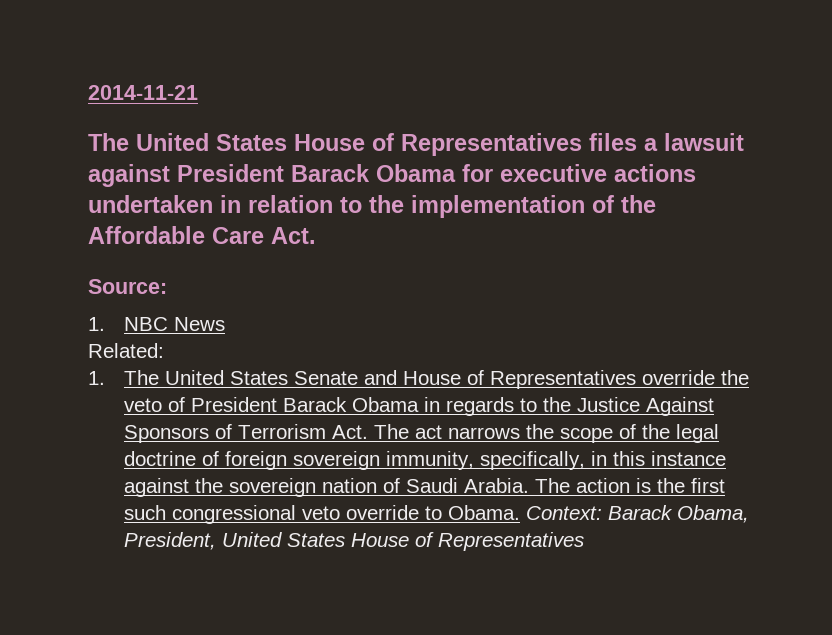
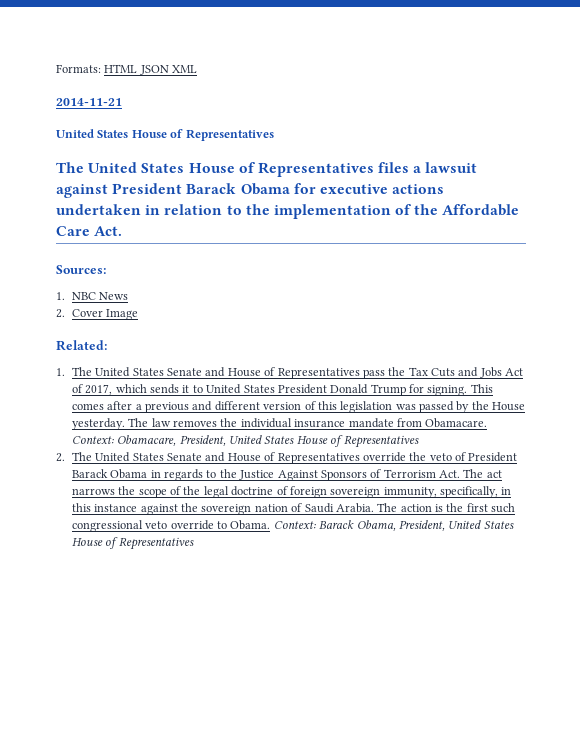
[88,85,198,100] 2014-11-21 -> [56,64,198,75] [56,98,122,106] [56,129,274,141] Formats: HTML JSON XML // 2014-11-21 // United States House of Representatives
[88,279,167,294] Source: -> [56,265,106,274] Sources:
[88,343,164,358] [88,371,105,385] Related: // 1. -> [56,309,139,320] [56,340,107,351] [56,367,524,379] [71,384,493,396] [71,401,526,413] [71,418,488,430] [71,435,419,448] [56,453,65,462] 2. Cover Image // Related: // 1. The United States Senate and House of Representatives pass the Tax Cuts and Jobs Act of 2017, which sends it to United States President Donald Trump for signing. This comes after a previous and different version of this legislation was passed by the House yesterday. The law removes the individual insurance mandate from Obamacare. Context: Obamacare, President, United States House of Representatives // 2.

